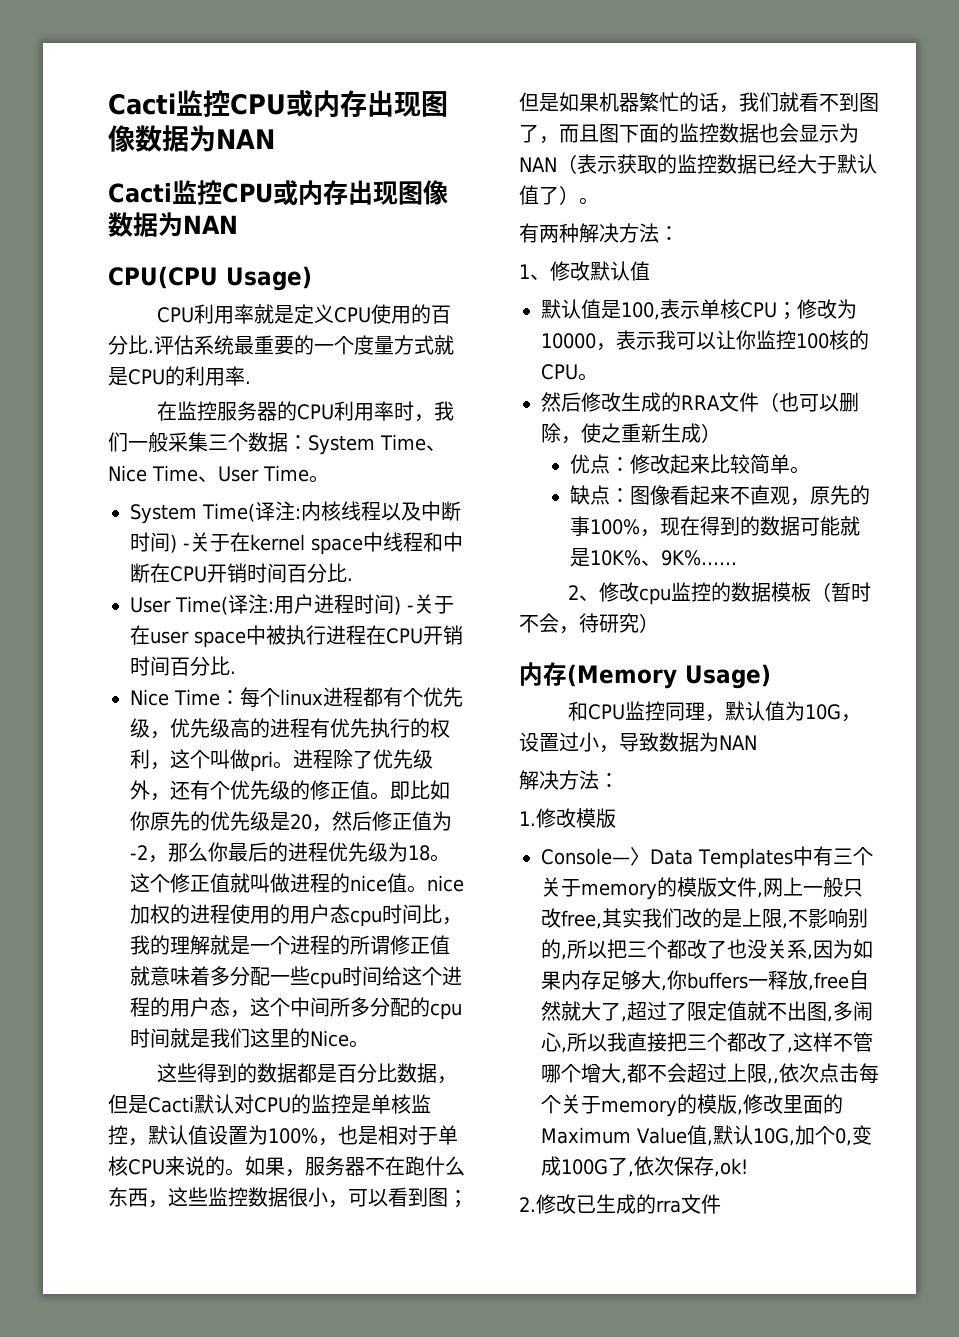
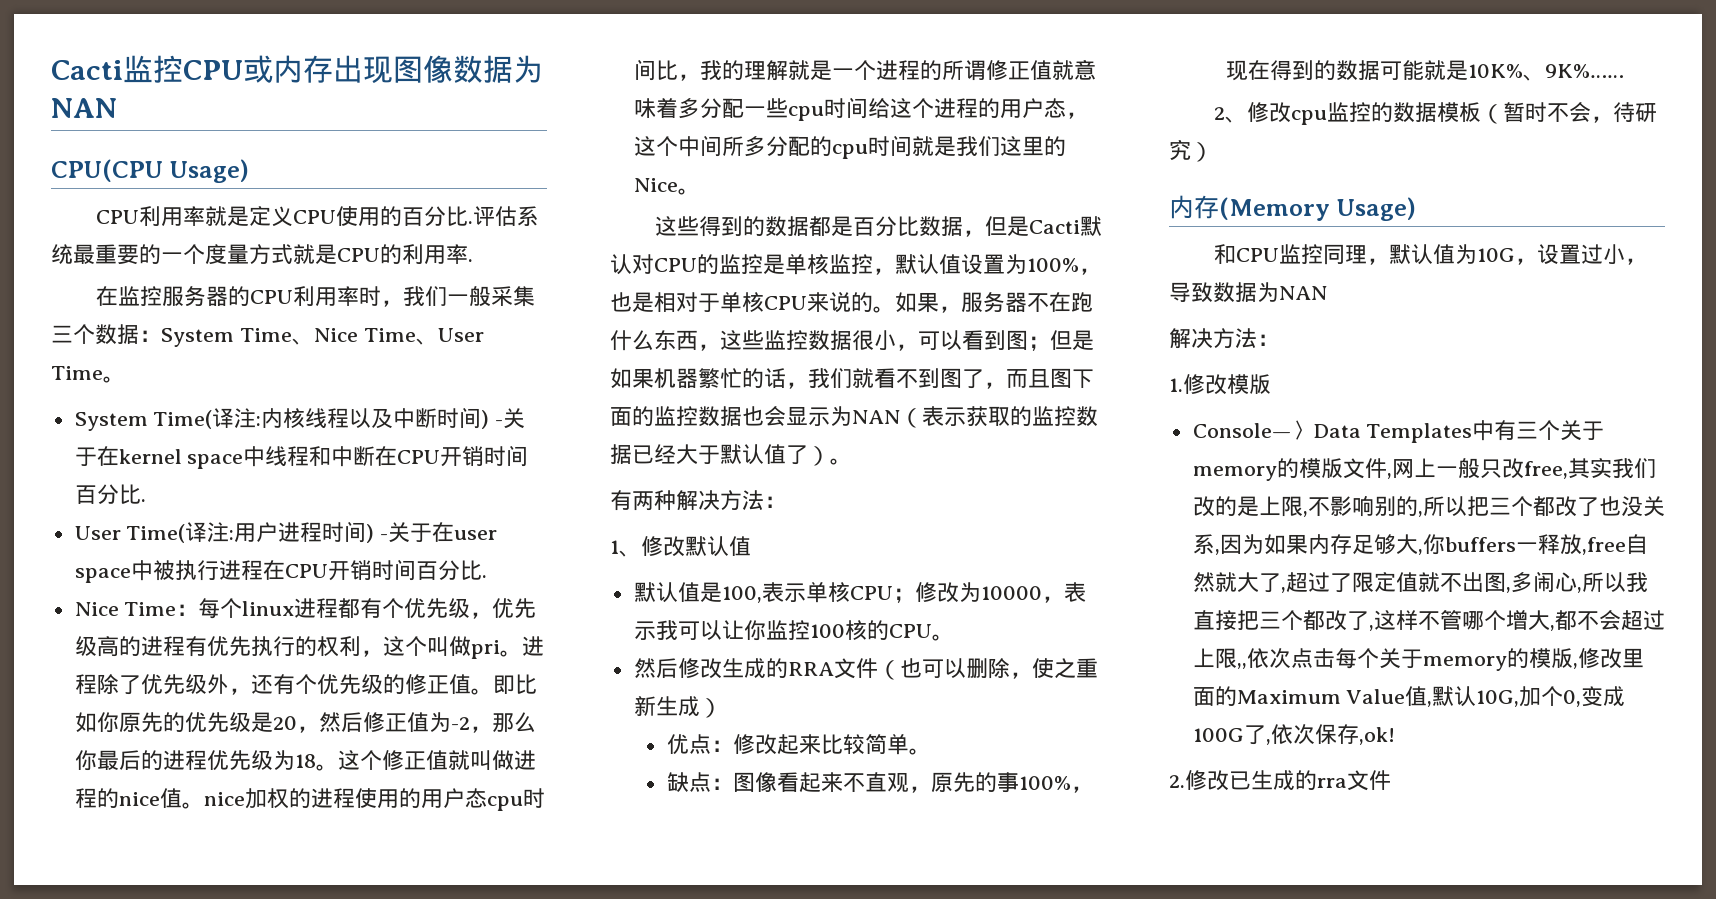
[108,90,448,118] [108,125,275,152] [108,180,448,206] [108,212,238,237] Cacti监控CPU或内存出现图像数据为NAN // Cacti监控CPU或内存出现图像数据为NAN -> [51,55,543,84] [51,98,117,118] Cacti监控CPU或内存出现图像数据为NAN

